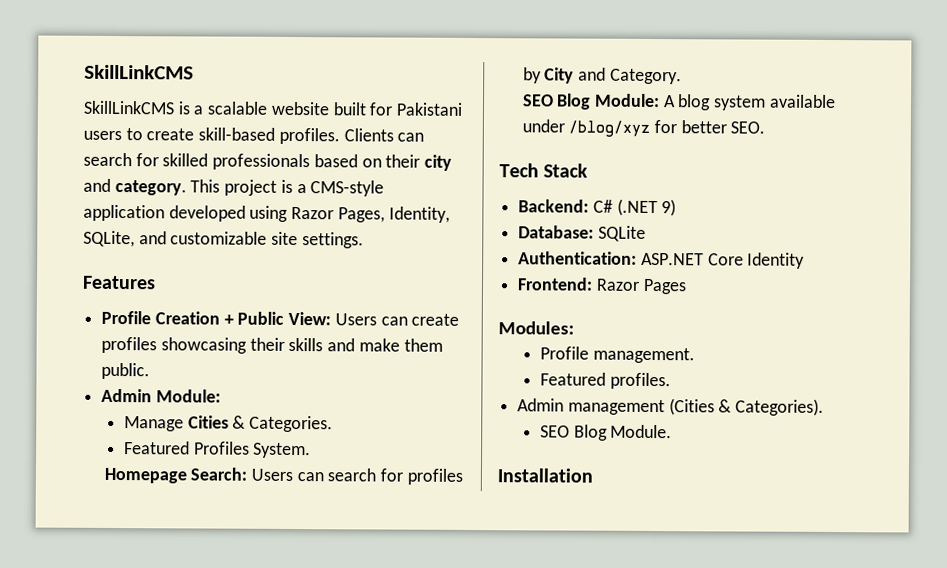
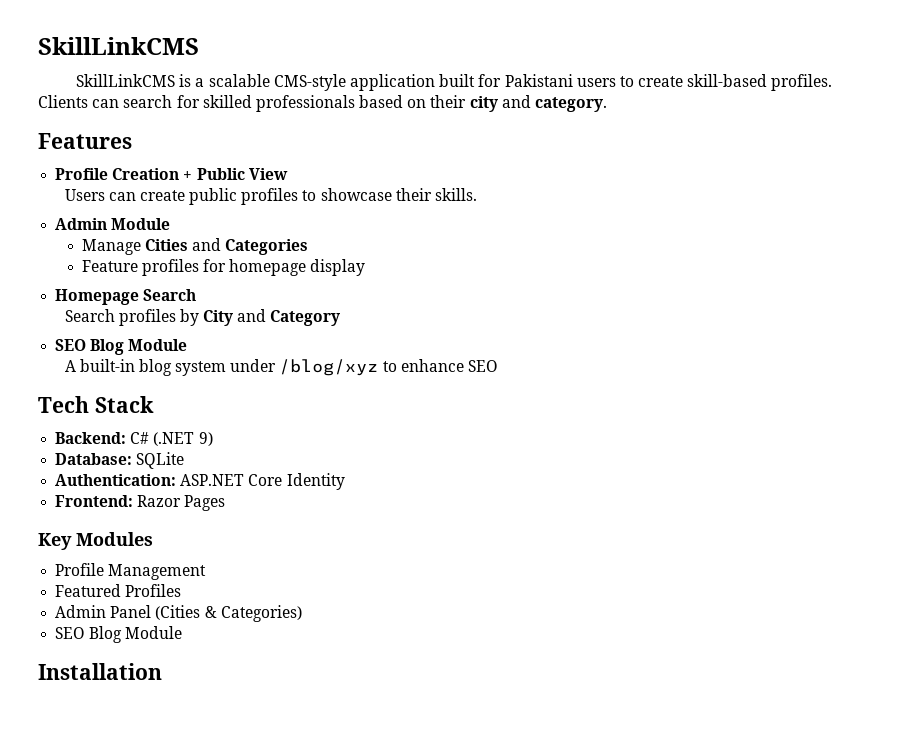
[270,101,330,116] website -> [273,74,435,91] CMS-style application
[190,179,385,197] [83,204,450,223] [83,230,364,249] This project is a CMS-style application developed using Razor Pages, Identity, SQLite, and customizable site settings. -> (608, 104) none
[288,311,332,326] View: -> [248,168,288,180] View //
[101,336,443,354] [101,362,151,380] [101,388,221,403] profiles showcasing their skills and make them public. // Admin Module: -> [189,188,478,205] [55,218,171,230] public profiles to showcase their skills. // Admin Module
[232,415,333,433] [123,441,312,459] [103,467,404,484] & Categories. // Featured Profiles System. // Homepage Search: Users can search for -> [191,238,309,255] [81,259,366,276] [55,289,197,305] [64,309,115,322] and Categories // Feature profiles for homepage display // Homepage Search // Search
[609,68,682,85] [521,93,676,110] Category. // SEO Blog Module: A -> [270,310,341,326] [55,339,188,355] [64,359,135,372] Category // SEO Blog Module // A built-in
[768,94,836,109] available -> (227, 368) none
[654,120,766,134] for better SEO. -> [382,359,499,372] to enhance SEO
[498,321,574,335] [539,346,695,364] [539,372,671,390] [517,398,665,416] Modules: // Profile management. // Featured profiles. // Admin management -> [38,532,153,550] [55,563,207,580] [55,584,182,597] [55,605,152,618] Key Modules // Profile Management // Featured Profiles // Admin Panel
[735,398,825,416] [539,424,673,441] Categories). // SEO Blog Module. -> [220,605,302,622] [55,626,183,643] Categories) // SEO Blog Module

